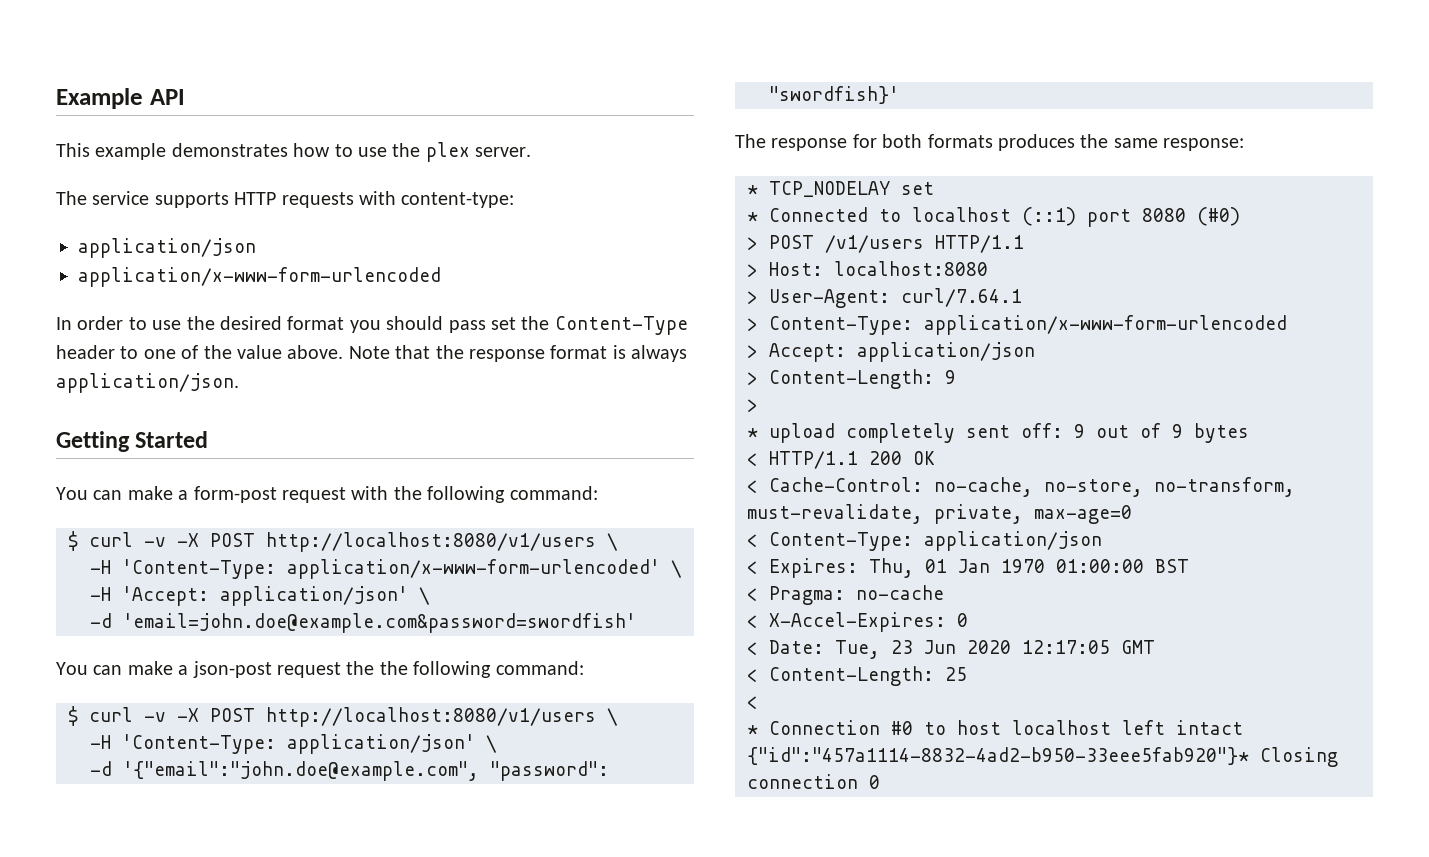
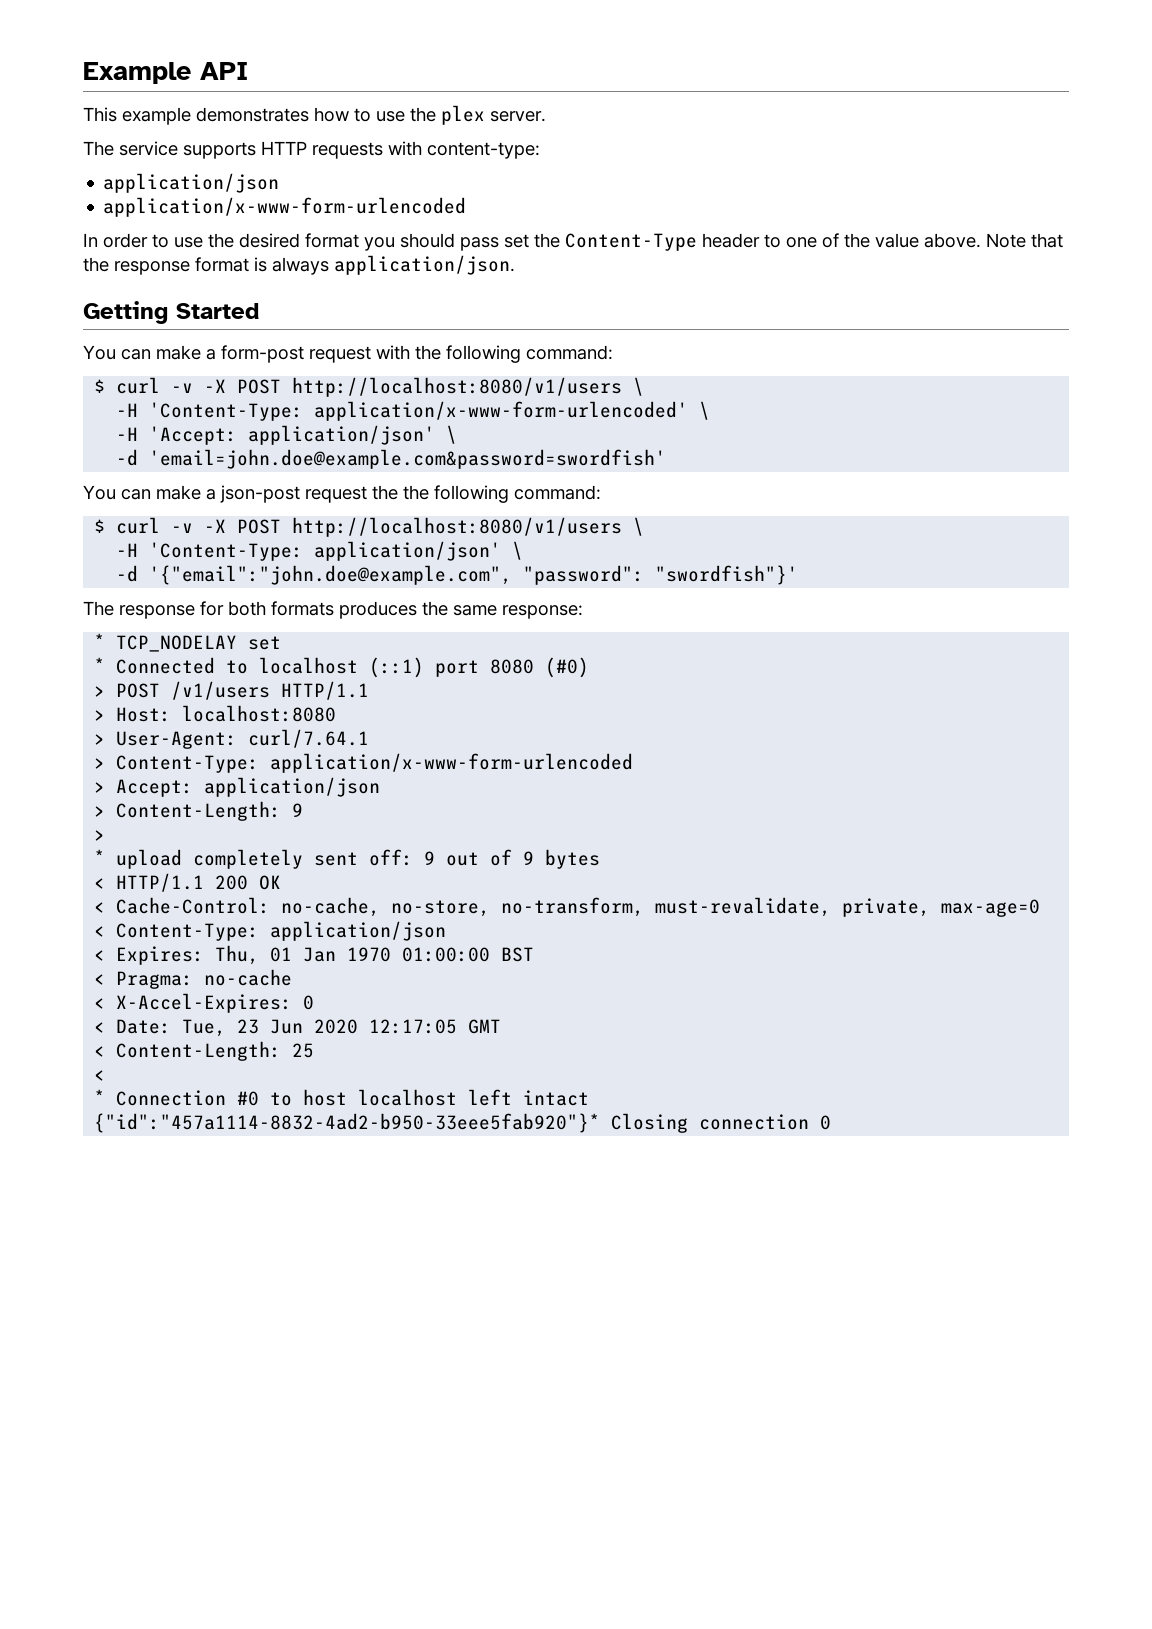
[769,86,899,104] "swordfish}' -> [655,565,799,585] "swordfish"}'

